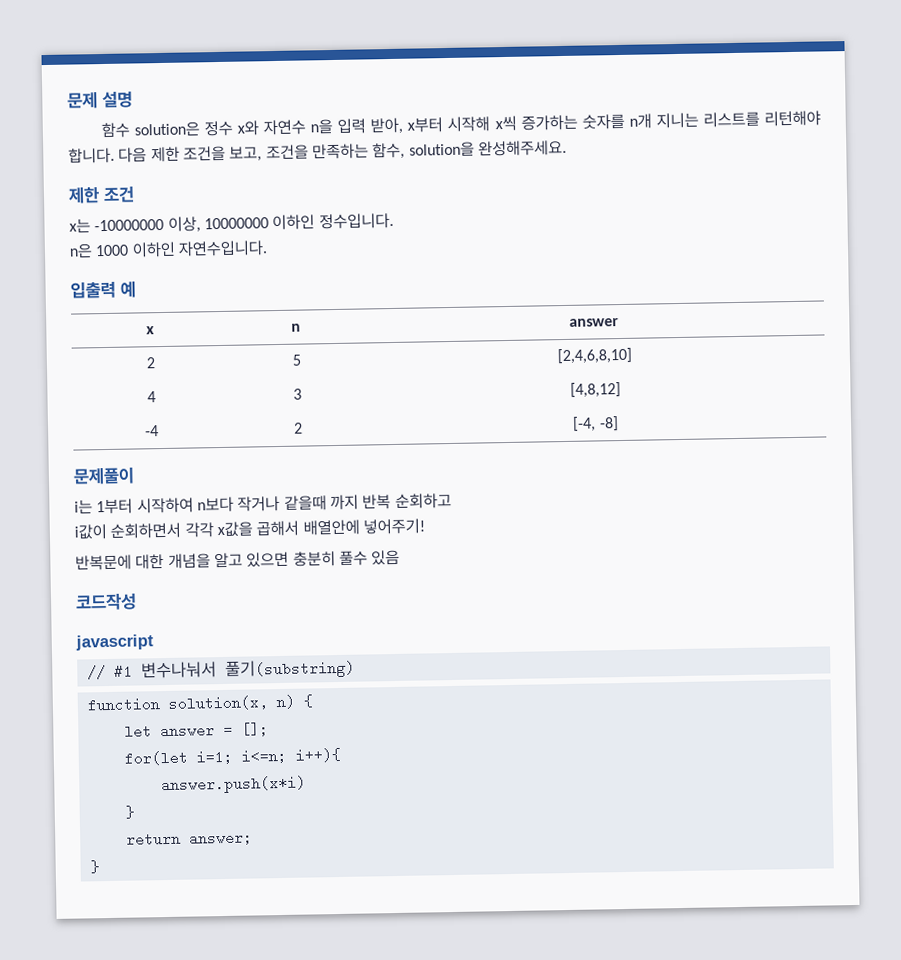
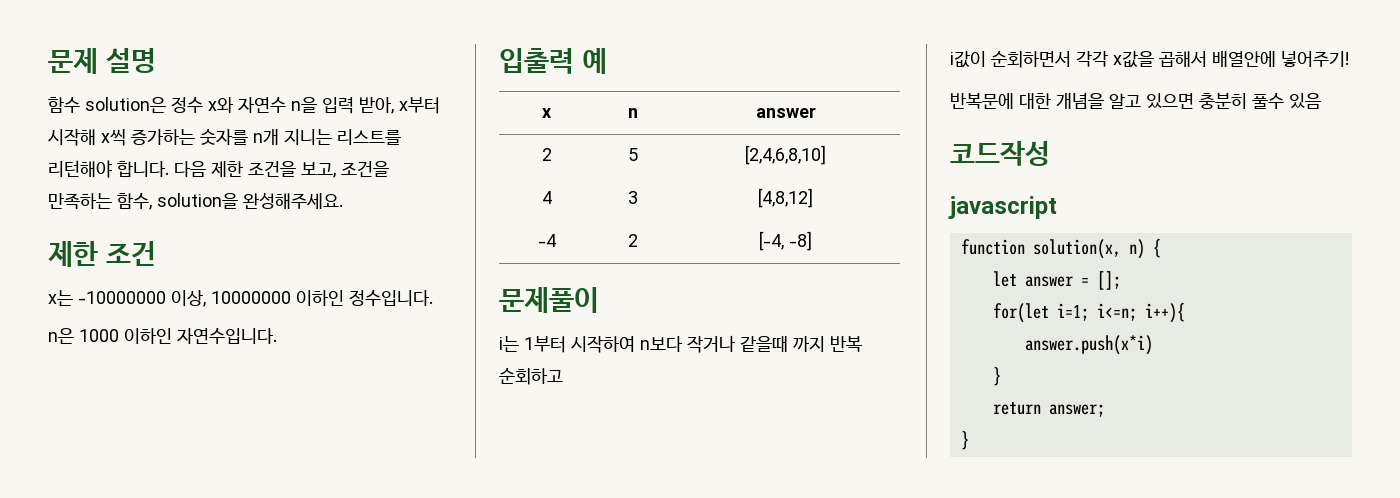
[86,658,355,680] // // #1 변수나눠서 풀기(substring) -> (1057, 207) none

